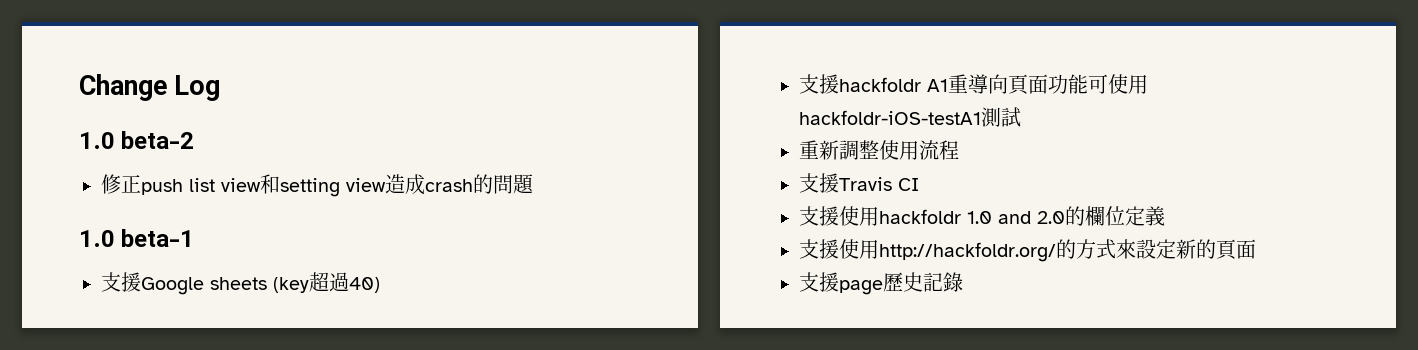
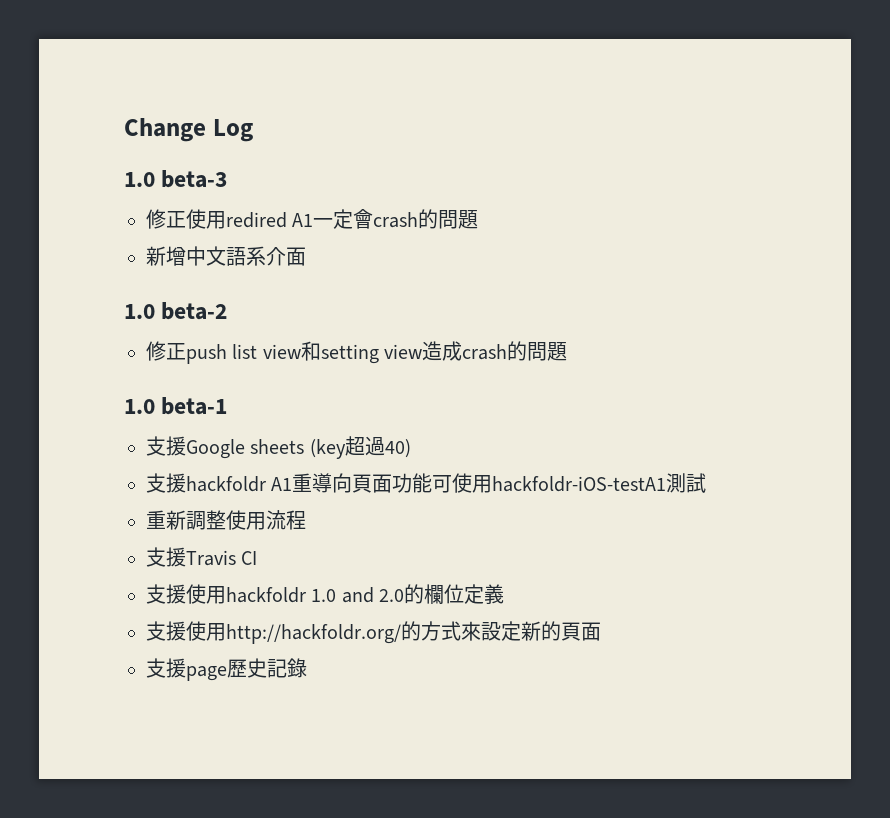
(221, 88) none -> [124,170,228,188] [146,209,479,229] [146,246,306,266] // 1.0 beta-3 // 修正使用redired A1一定會crash的問題 // 新增中文語系介面

